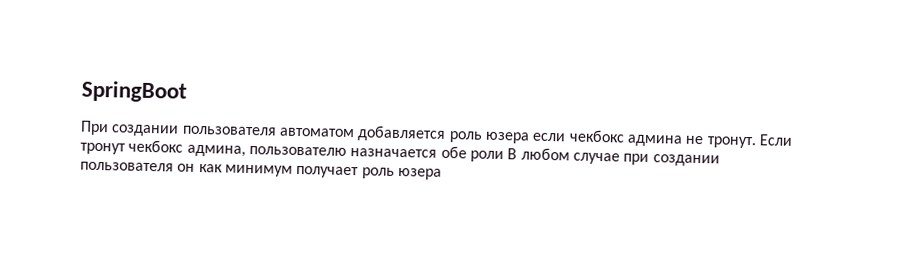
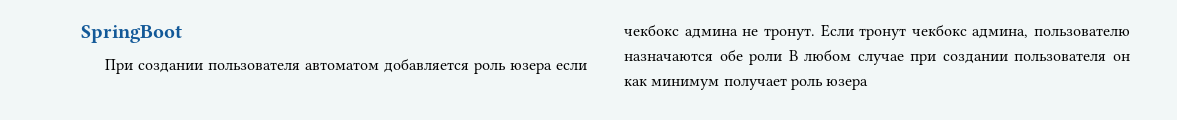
[350,148,438,158] назначается -> [624,53,713,61] назначаются

